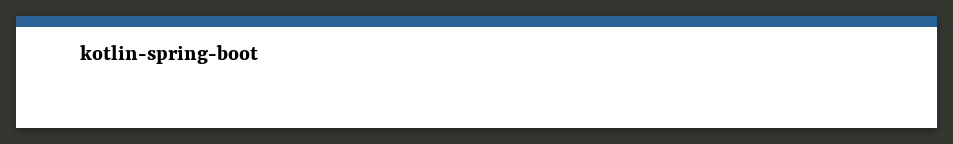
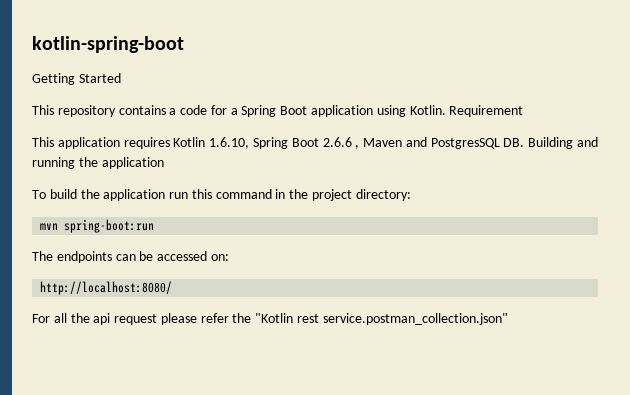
(258, 54) none -> [32,73,121,85] [32,105,524,117] [32,137,598,149] [32,157,164,169] [32,189,411,201] [40,219,155,233] [32,251,229,263] [40,281,173,295] [32,313,508,325] // Getting Started // This repository contains a code for a Spring Boot application using Kotlin. Requirement // This application requires Kotlin 1.6.10, Spring Boot 2.6.6 , Maven and PostgresSQL DB. Building and running the application // To build the application run this command in the project directory: // mvn spring-boot:run // The endpoints can be accessed on: // http://localhost:8080/ // For all the api request please refer the "Kotlin rest service.postman_collection.json"

